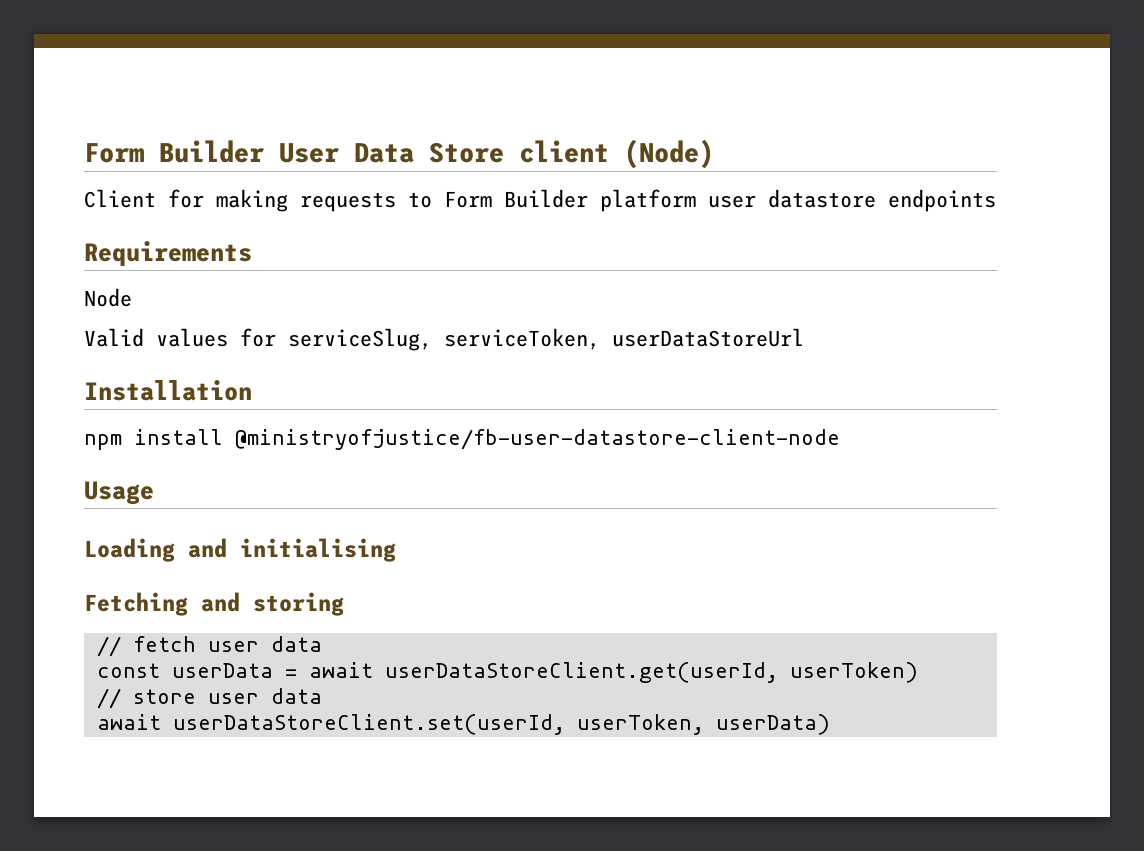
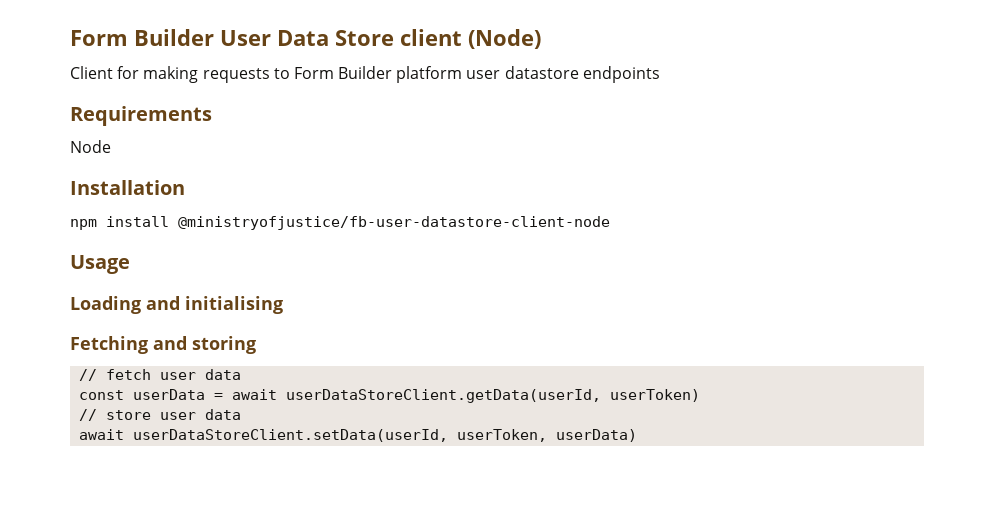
[84,328,804,351] // Valid values for serviceSlug, serviceToken, userDataStoreUrl -> (111, 146) none
[384,662,778,683] userDataStoreClient.get(userId, -> [286,389,602,403] userDataStoreClient.getData(userId,
[172,714,565,735] userDataStoreClient.set(userId, -> [133,429,449,442] userDataStoreClient.setData(userId,

